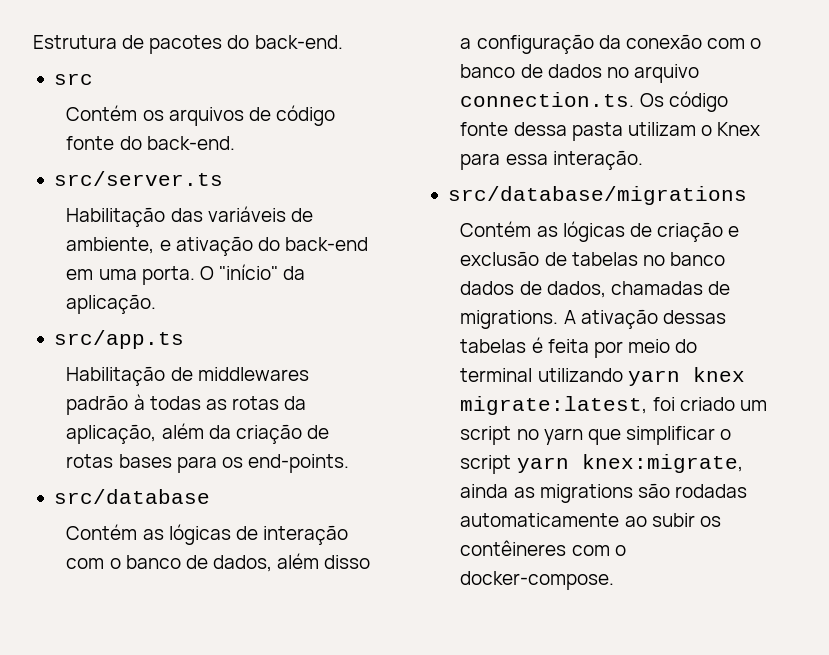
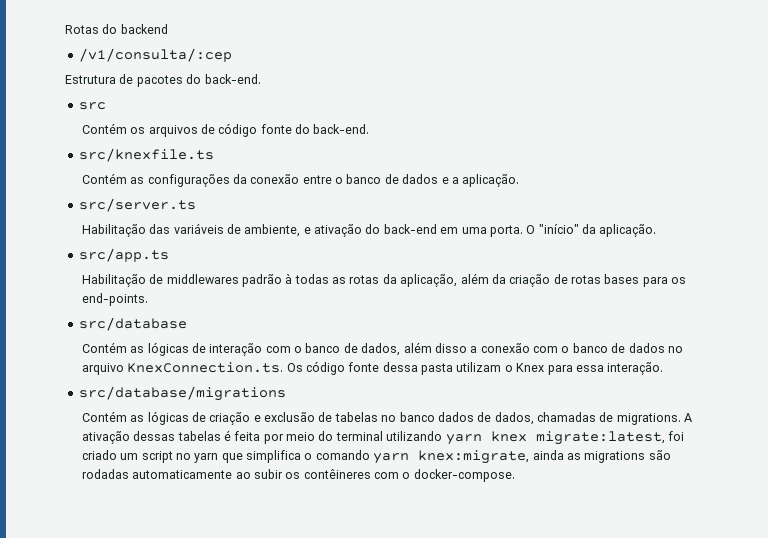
(33, 42) none -> [65,24,168,34] [78,48,232,62] Rotas do backend // /v1/consulta/:cep //
(235, 143) none -> [78,148,214,162] [81,173,520,187] // src/knexfile.ts // Contém as configurações da conexão entre o banco de dados e a aplicação.
[476,34,621,54] configuração da -> (478, 349) none
[460,92,635,107] connection.ts. -> [127,362,284,373] KnexConnection.ts.
[625,426,732,445] [460,455,512,474] simplificar o script -> [246,450,370,463] simplifica o comando

